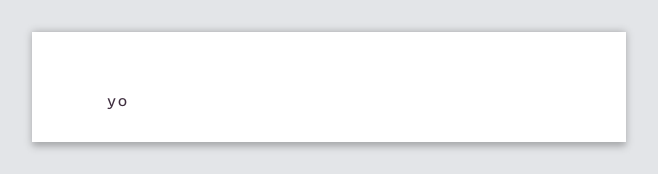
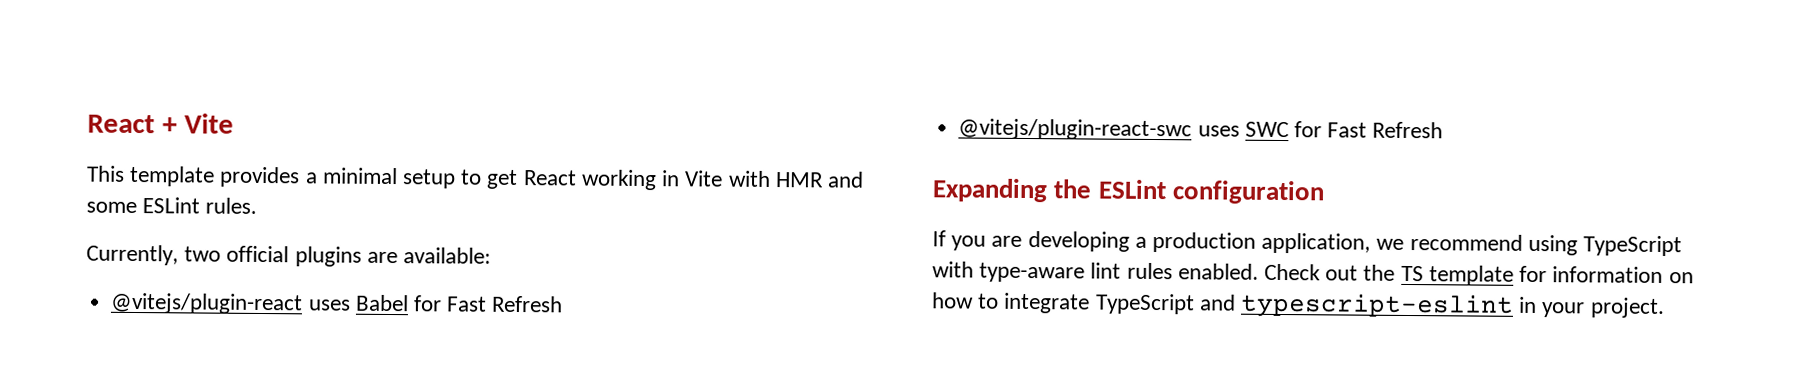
[106,98,128,110] yo -> [87,113,234,134] [86,165,864,191] [86,197,258,214] [86,244,492,267] [110,292,564,315] [958,118,1444,141] [932,178,1325,205] [932,230,1683,257] [932,261,1694,286] [932,292,1665,319] React + Vite // This template provides a minimal setup to get React working in Vite with HMR and some ESLint rules. // Currently, two official plugins are available: // @vitejs/plugin-react uses Babel for Fast Refresh // @vitejs/plugin-react-swc uses SWC for Fast Refresh // Expanding the ESLint configuration // If you are developing a production application, we recommend using TypeScript with type-aware lint rules enabled. Check out the TS template for information on how to integrate TypeScript and typescript-eslint in your project.

